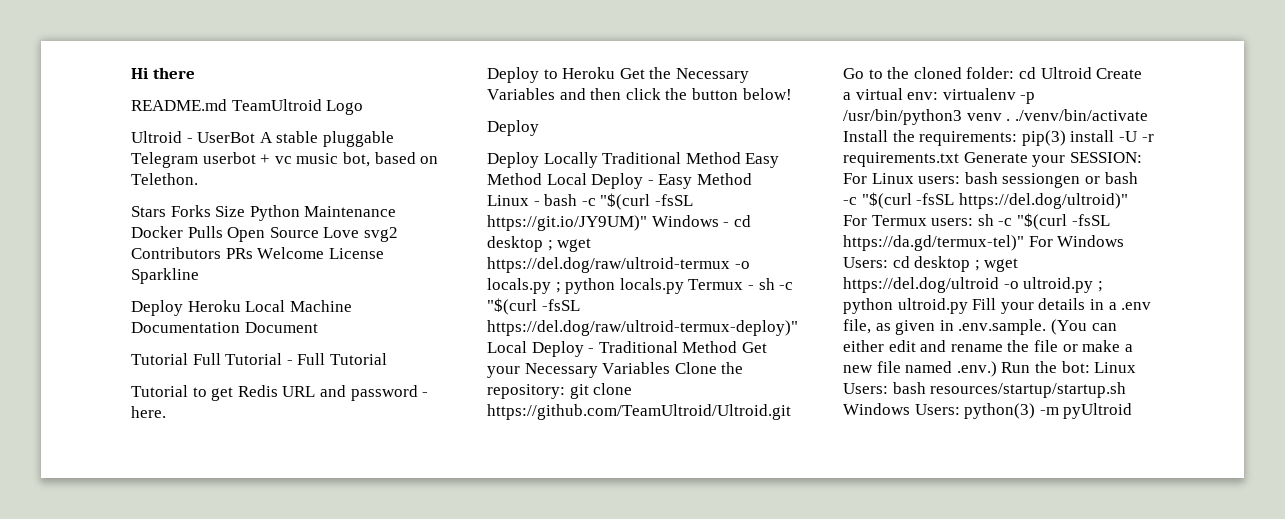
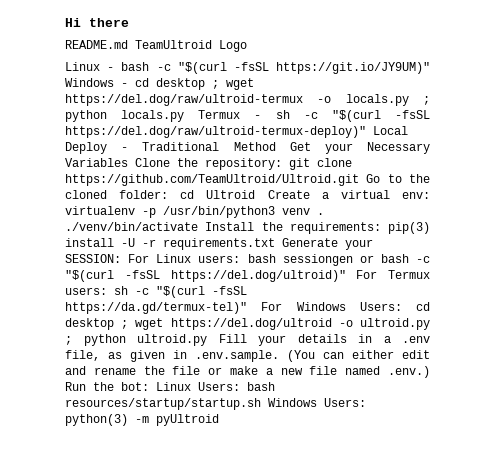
[131,131,394,147] [131,152,439,168] [131,173,198,185] [131,205,397,221] [131,226,398,242] [131,247,384,259] [131,268,199,284] [131,300,352,316] [131,322,318,333] [131,353,387,365] [131,385,429,401] [131,406,166,418] [487,67,749,83] [487,88,792,100] [487,120,539,136] [487,152,780,168] [487,173,752,189] Ultroid - UserBot A stable pluggable Telegram userbot + vc music bot, based on Telethon. // Stars Forks Size Python Maintenance Docker Pulls Open Source Love svg2 Contributors PRs Welcome License Sparkline // Deploy Heroku Local Machine Documentation Document // Tutorial Full Tutorial - Full Tutorial // Tutorial to get Redis URL and password - here. // Deploy to Heroku Get the Necessary Variables and then click the button below! // Deploy // Deploy Locally Traditional Method Easy Method Local Deploy - Easy Method -> (247, 46) none

